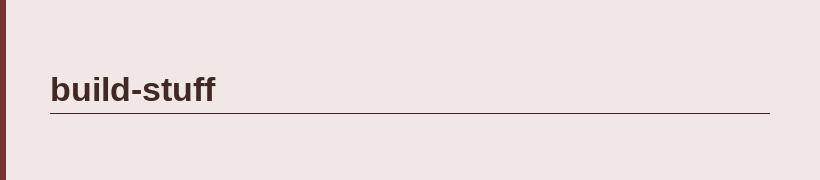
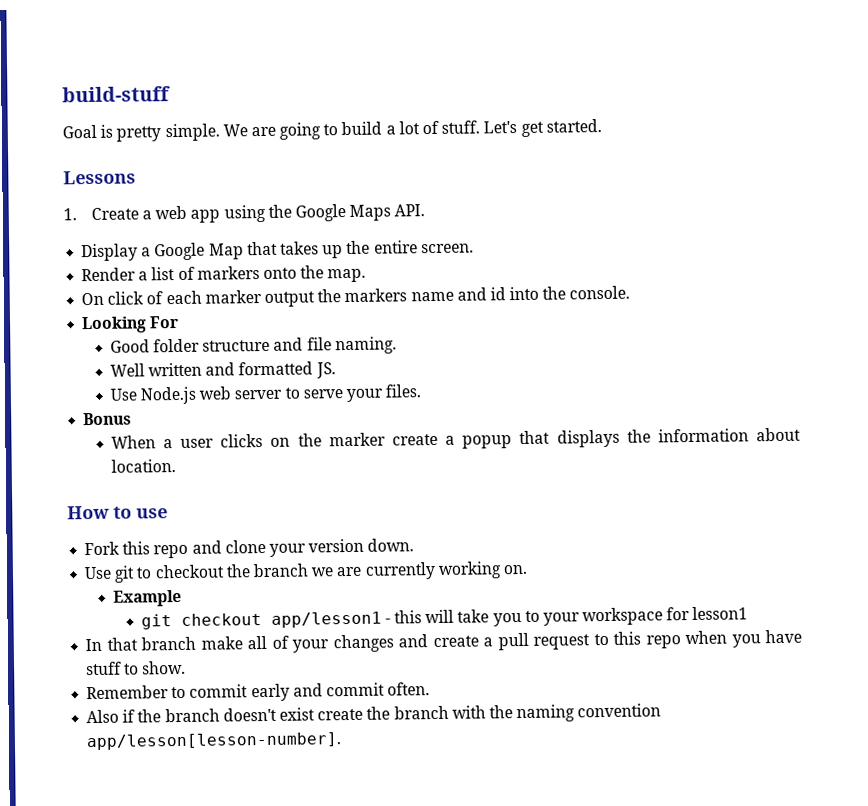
(216, 89) none -> [62,119,602,142] [63,170,136,185] [63,204,426,223] [81,240,474,262] [81,265,367,283] [81,285,631,307] [81,315,180,334] [109,336,397,355] [109,361,336,379] [109,384,422,405] [83,412,133,426] [110,427,801,449] [110,459,176,473] [67,505,168,520] [84,538,415,559] [84,561,528,583] [112,589,182,607] [140,606,749,630] [85,629,803,653] [86,660,187,676] [86,682,431,702] [86,703,662,724] [86,732,343,751] // Goal is pretty simple. We are going to build a lot of stuff. Let's get started. // Lessons // 1. Create a web app using the Google Maps API. // Display a Google Map that takes up the entire screen. // Render a list of markers onto the map. // On click of each marker output the markers name and id into the console. // Looking For // Good folder structure and file naming. // Well written and formatted JS. // Use Node.js web server to serve your files. // Bonus // When a user clicks on the marker create a popup that displays the information about location. // How to use // Fork this repo and clone your version down. // Use git to checkout the branch we are currently working on. // Example // git checkout app/lesson1 - this will take you to your workspace for lesson1 // In that branch make all of your changes and create a pull request to this repo when you have stuff to show. // Remember to commit early and commit often. // Also if the branch doesn't exist create the branch with the naming convention app/lesson[lesson-number].

